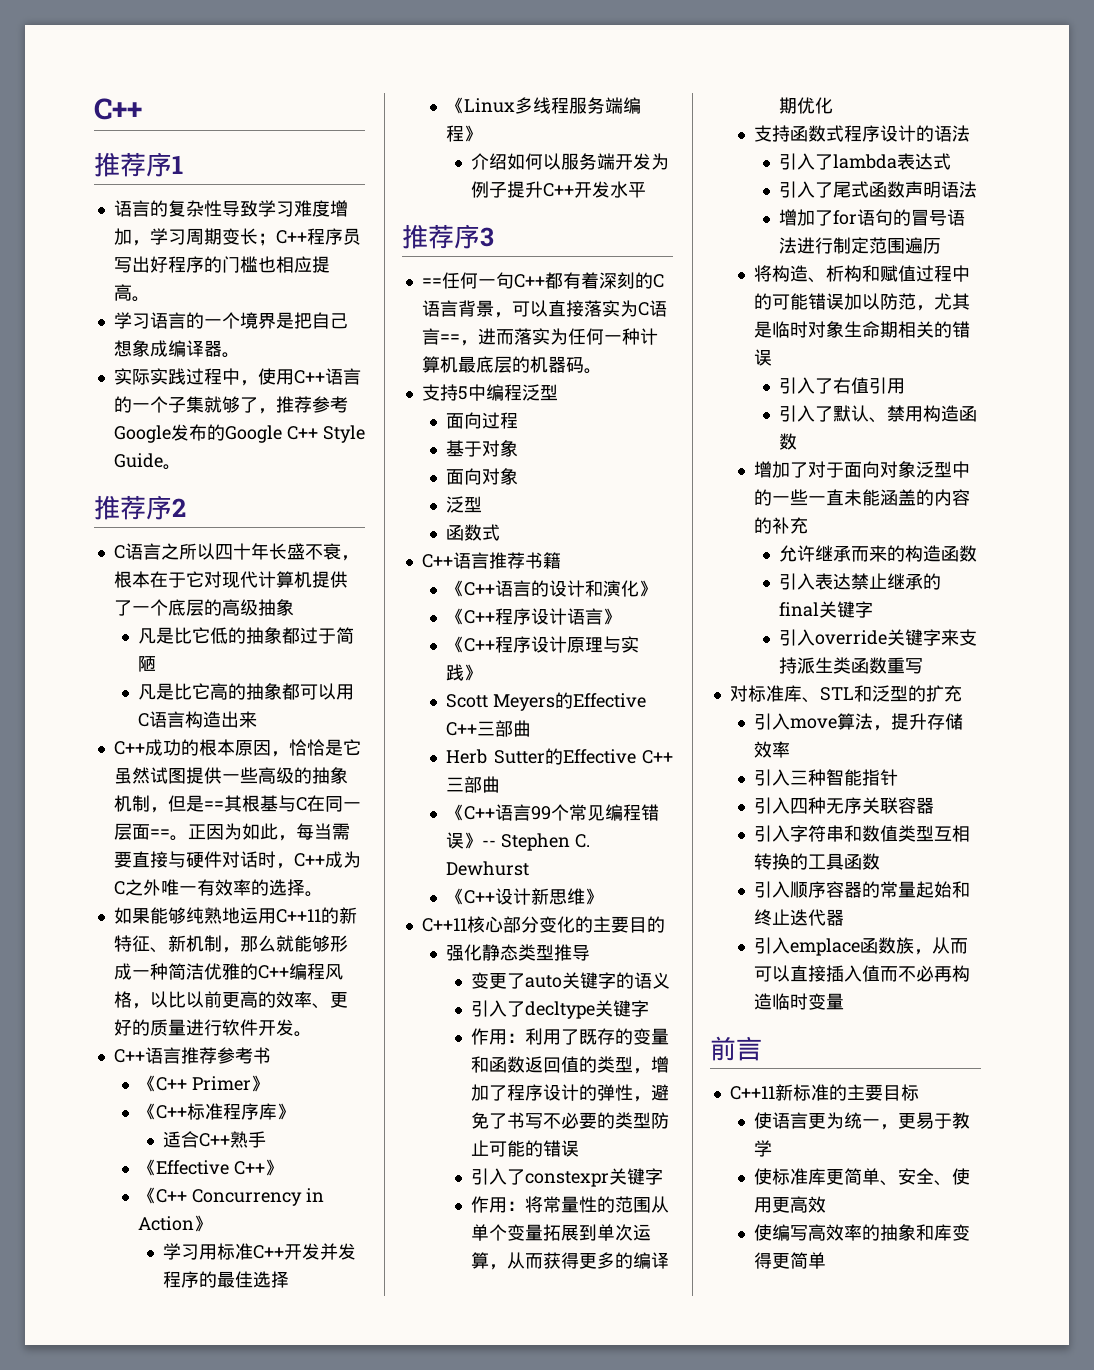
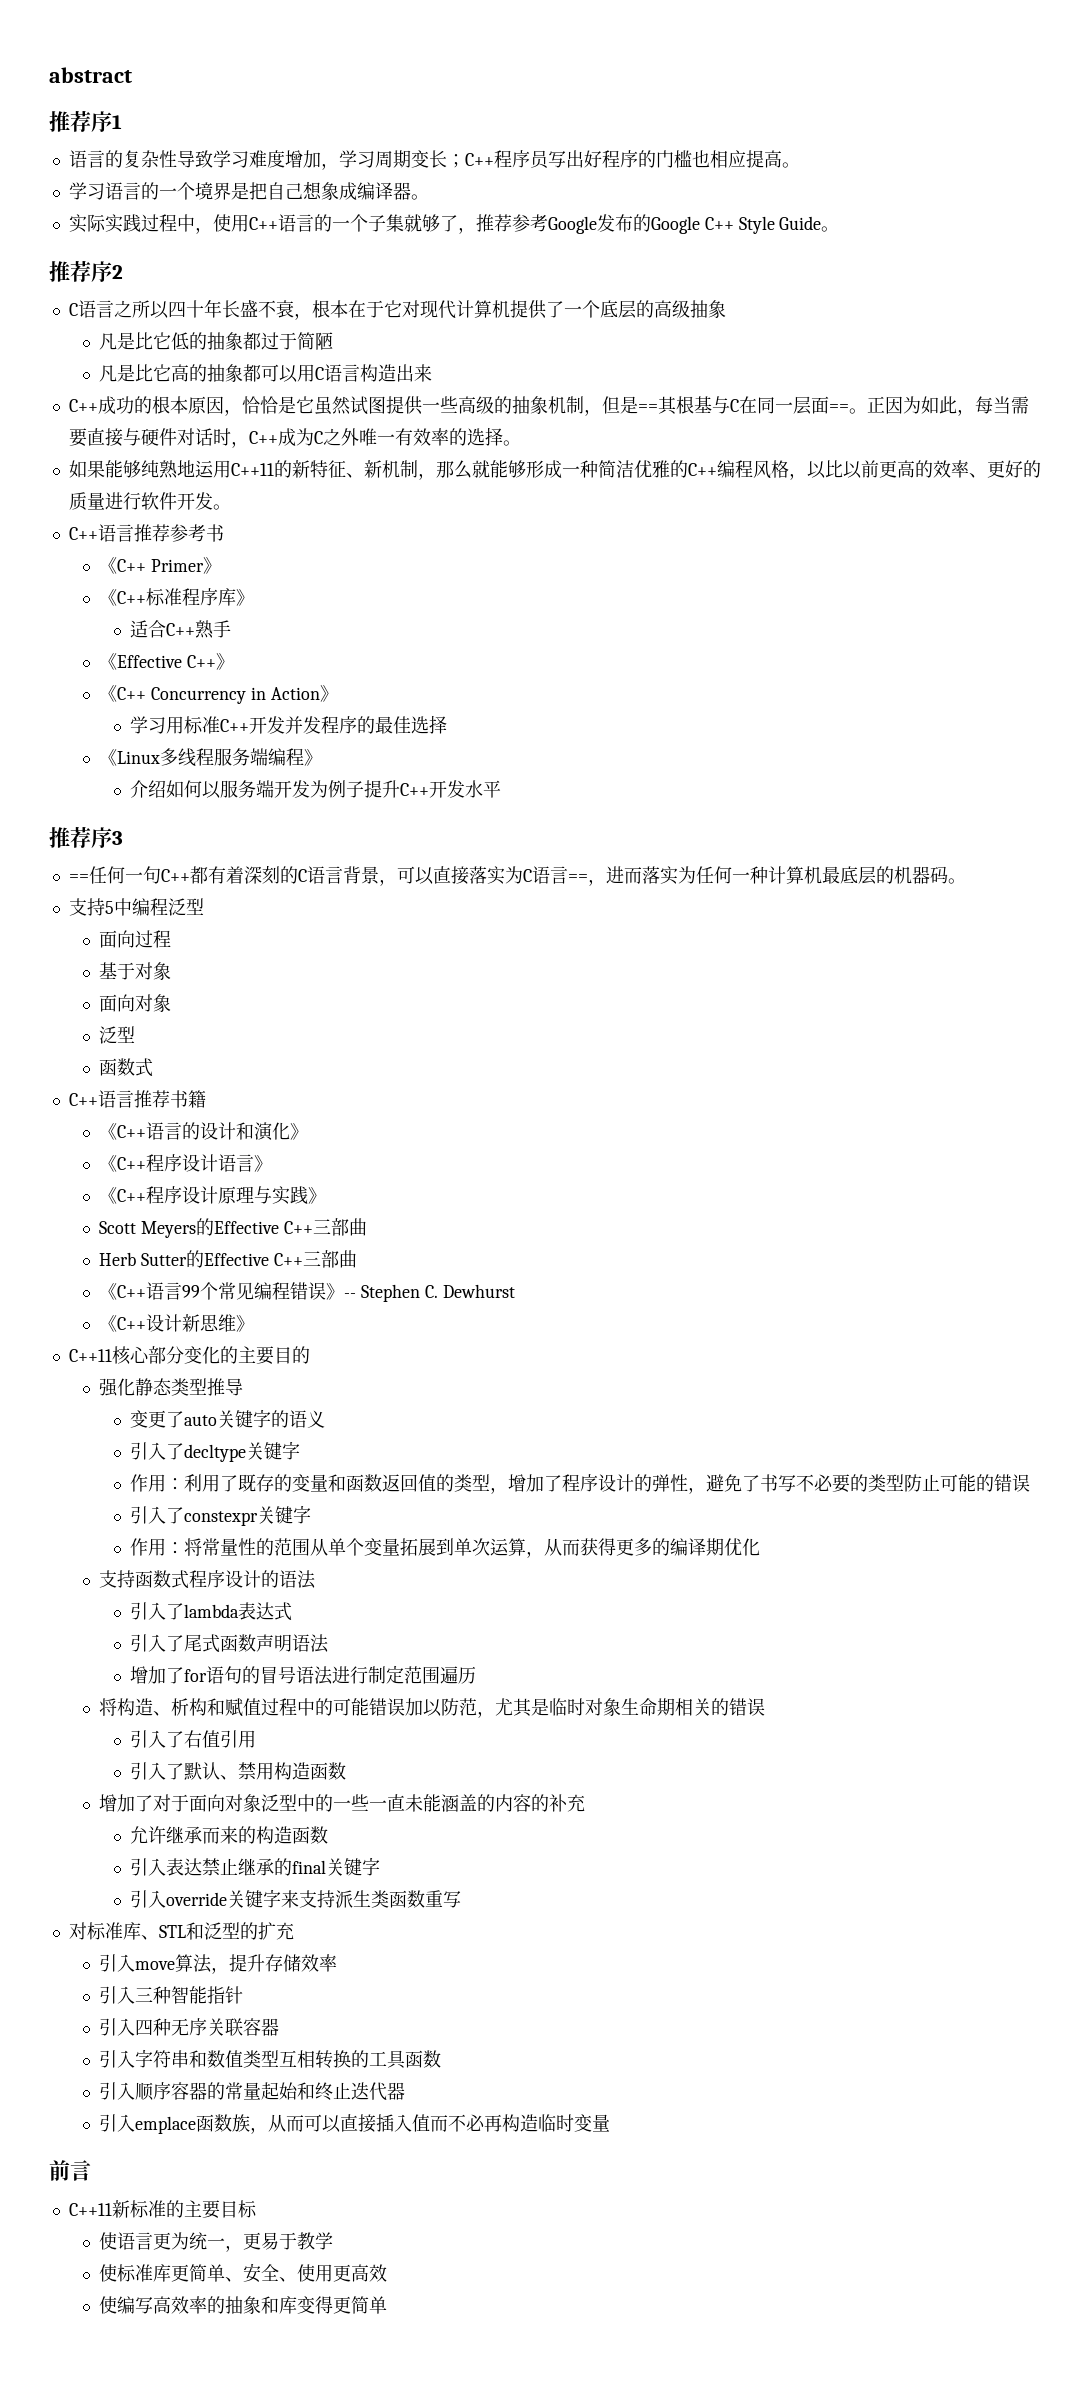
[94,98,142,120] C++ -> [49,67,132,83] abstract

